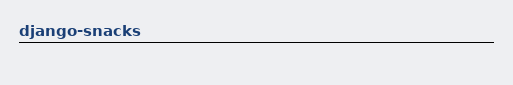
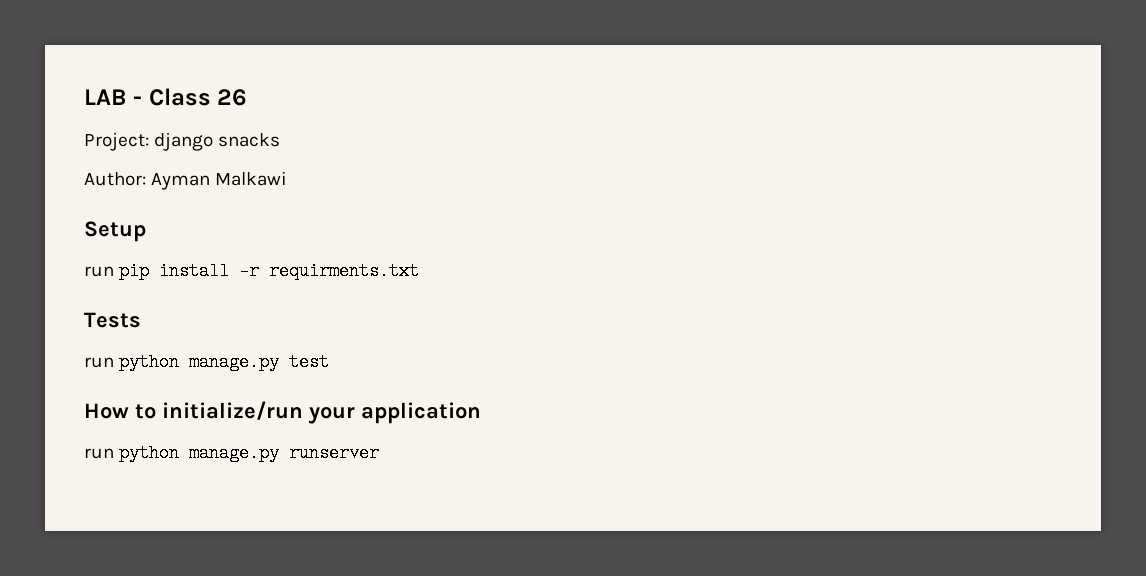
[19,25,141,39] django-snacks -> [84,88,248,106] [84,132,281,151] [84,171,288,190] [84,221,146,242] [84,262,420,280] [84,312,141,328] [84,353,330,371] [84,401,481,424] [84,444,380,462] LAB - Class 26 // Project: django snacks // Author: Ayman Malkawi // Setup // run pip install -r requirments.txt // Tests // run python manage.py test // How to initialize/run your application // run python manage.py runserver

